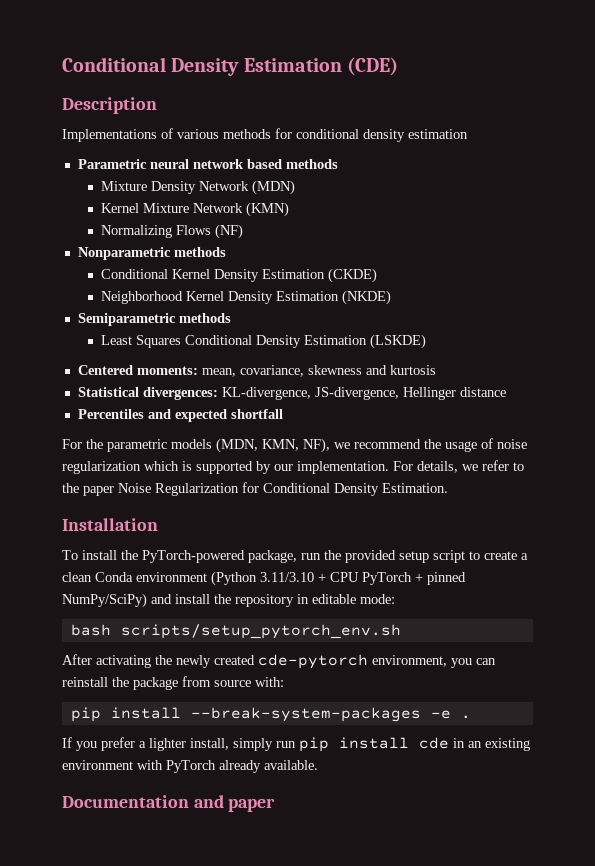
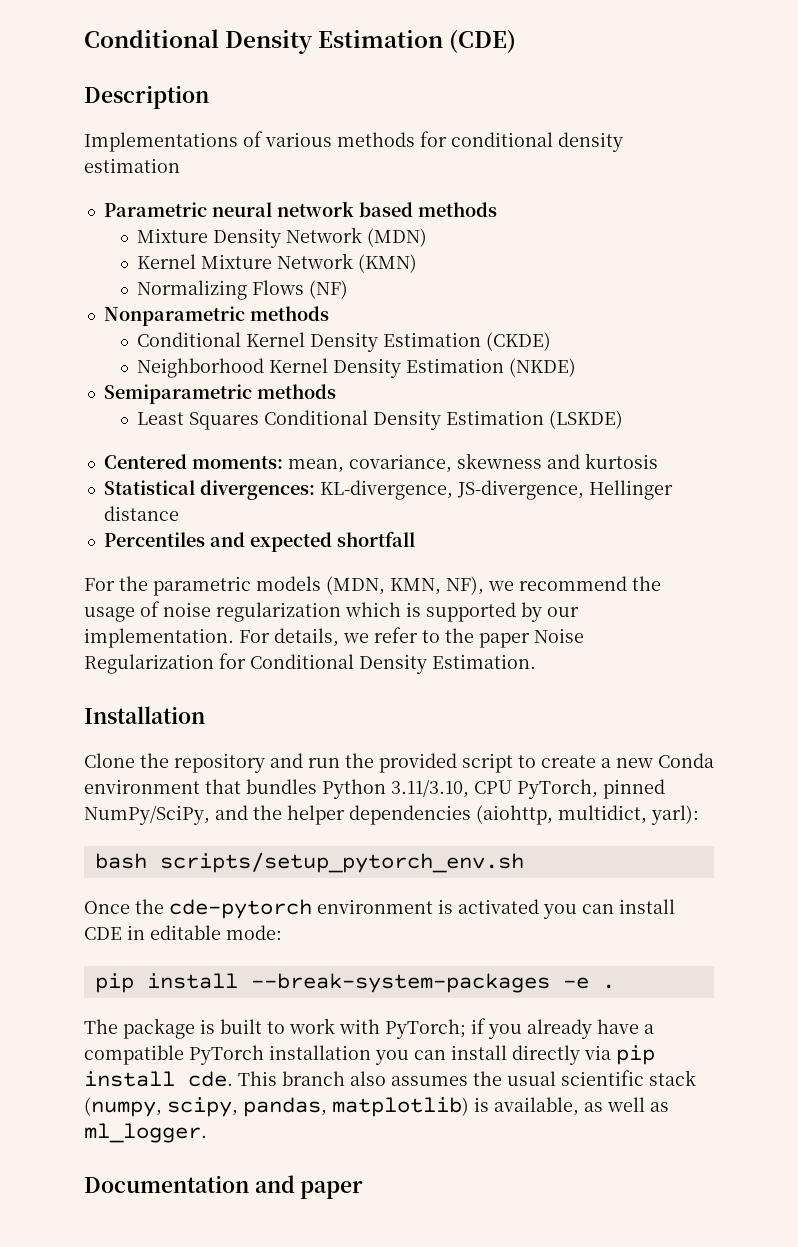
[62,550,297,563] To install the PyTorch-powered package, -> [84,753,303,773] Clone the repository and
[399,551,429,563] setup -> (457, 763) none
[62,572,92,582] clean -> [616,758,653,768] new
[211,571,466,586] [62,593,395,608] [70,624,401,639] [62,654,496,669] [62,676,284,690] (Python 3.11/3.10 + CPU PyTorch + pinned NumPy/SciPy) and install the repository in editable mode: // bash scripts/setup_pytorch_env.sh // After activating the newly created cde-pytorch environment, you can reinstall the package from source with: -> [205,779,665,799] [84,805,699,825] [94,852,524,873] [84,899,675,919] [84,925,282,940] that bundles Python 3.11/3.10, CPU PyTorch, pinned NumPy/SciPy, and the helper dependencies (aiohttp, multidict, yarl): // bash scripts/setup_pytorch_env.sh // Once the cde-pytorch environment is activated you can install CDE in editable mode:
[62,737,530,752] [62,760,318,773] If you prefer a lighter install, simply run pip install cde in an existing environment with PyTorch already available. -> [84,1018,654,1039] [84,1045,655,1065] [84,1070,696,1087] [84,1097,669,1117] [84,1123,207,1143] The package is built to work with PyTorch; if you already have a compatible PyTorch installation you can install directly via pip install cde. This branch also assumes the usual scientific stack (numpy, scipy, pandas, matplotlib) is available, as well as ml_logger.

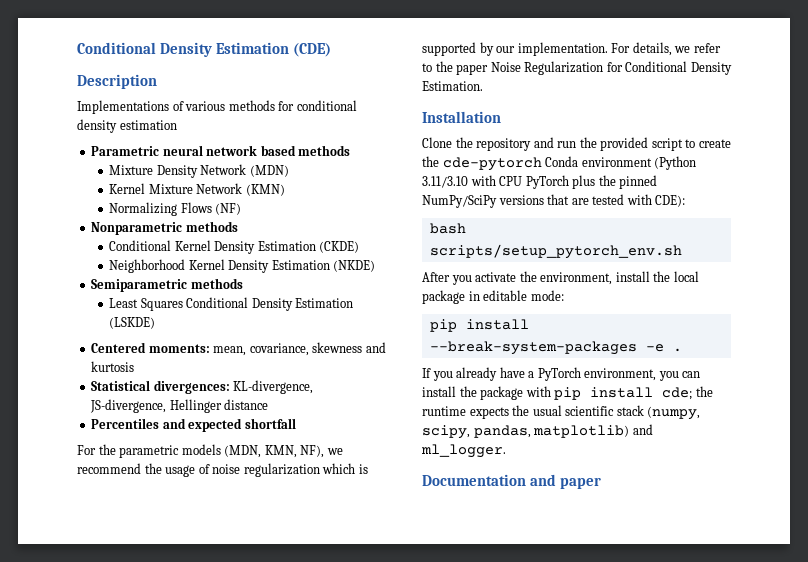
[601,753,714,768] [84,779,665,799] [84,805,699,825] [94,852,524,873] [84,899,675,919] [84,927,122,940] a new Conda environment that bundles Python 3.11/3.10, CPU PyTorch, pinned NumPy/SciPy, and the helper dependencies (aiohttp, multidict, yarl): // bash scripts/setup_pytorch_env.sh // Once the cde-pytorch environment is activated you can install CDE -> [422,156,697,171] [422,175,658,189] [422,194,686,208] [429,223,466,234] [429,244,682,259] [422,271,699,285] [422,290,465,304] the cde-pytorch Conda environment (Python 3.11/3.10 with CPU PyTorch plus the pinned NumPy/SciPy versions that are tested with CDE): // bash scripts/setup_pytorch_env.sh // After you activate the environment, install the local package
[84,1018,654,1039] [84,1045,655,1065] [84,1071,468,1087] The package is built to work with PyTorch; if you already have a compatible PyTorch installation you can install directly via pip install cde. This branch also assumes -> [422,367,701,381] [422,386,713,400] [422,406,509,419] If you already have a PyTorch environment, you can install the package with pip install cde; the runtime expects
[474,1097,669,1116] is available, as well as -> [632,424,653,435] and

